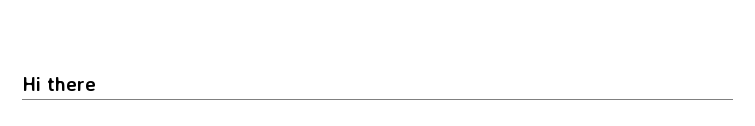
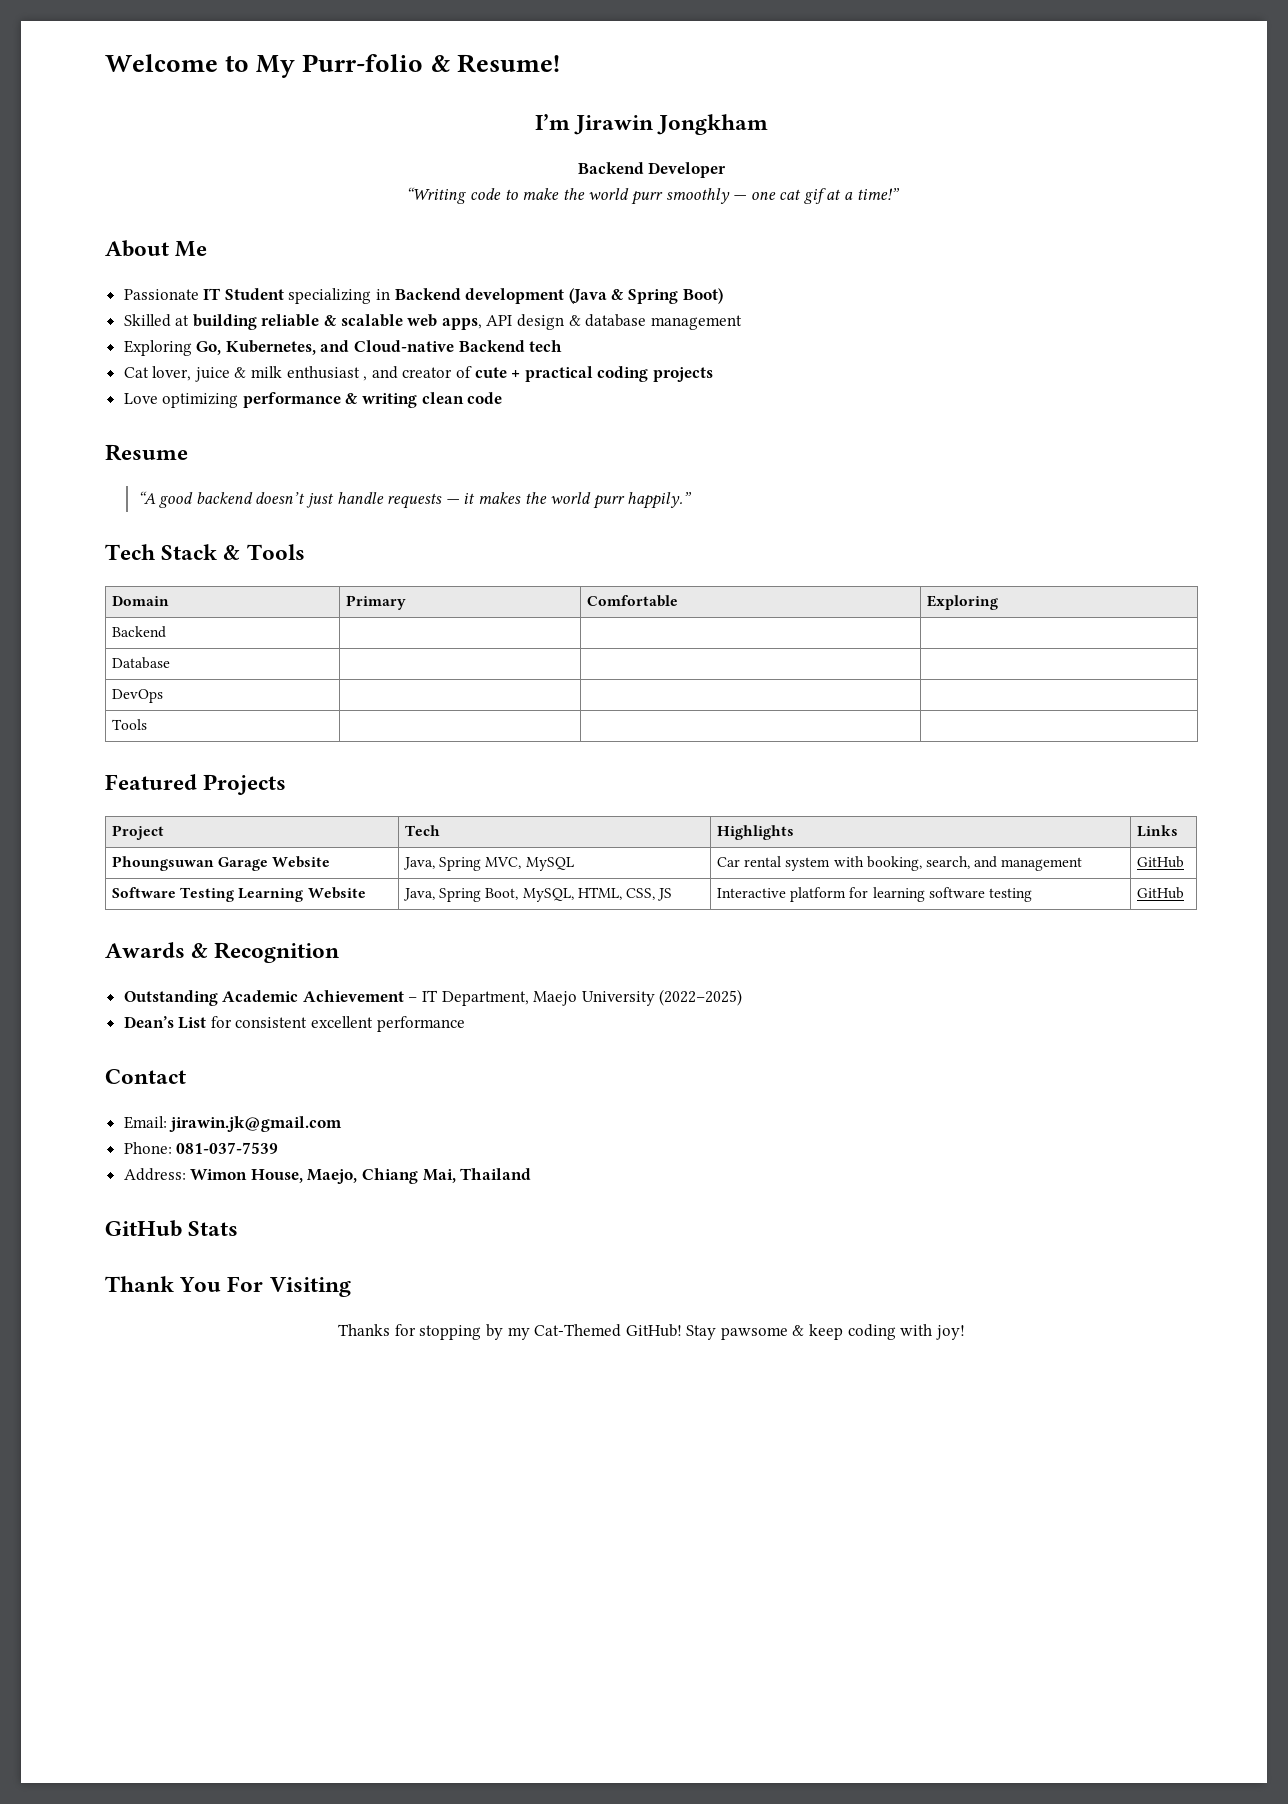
[22,77,96,91] Hi there -> [105,54,560,78] [534,114,769,135] [577,162,727,178] [406,187,900,205] [105,240,208,257] [123,288,723,304] [123,314,742,330] [123,340,563,356] [123,366,713,382] [123,392,503,408] [105,444,188,461] [137,491,693,509] [105,544,305,560] [111,596,169,606] [345,595,406,610] [586,595,678,607] [926,595,998,610] [111,626,166,638] [111,657,170,669] [111,689,163,703] [111,719,147,730] [105,774,287,795] [111,825,164,840] [404,825,440,836] [716,825,794,840] [1136,825,1178,837] [111,856,331,871] [402,857,574,871] [716,856,1083,871] [1136,856,1184,868] [111,887,366,902] [402,887,673,902] [716,887,1032,902] [1136,887,1184,899] [105,942,340,963] [123,989,743,1006] [123,1016,465,1032] [105,1069,186,1084] [123,1116,343,1132] [123,1142,279,1154] [123,1168,532,1184] [105,1220,239,1237] [105,1276,351,1297] [338,1324,965,1340] Welcome to My Purr-folio & Resume! // I’m Jirawin Jongkham // Backend Developer // “Writing code to make the world purr smoothly — one cat gif at a time!” // About Me // Passionate IT Student specializing in Backend development (Java & Spring Boot) // Skilled at building reliable & scalable web apps, API design & database management // Exploring Go, Kubernetes, and Cloud-native Backend tech // Cat lover, juice & milk enthusiast , and creator of cute + practical coding projects // Love optimizing performance & writing clean code // Resume // “A good backend doesn’t just handle requests — it makes the world purr happily.” // Tech Stack & Tools // Domain | Primary | Comfortable | Exploring // Backend | | | // Database | | | // DevOps | | | // Tools | | | // Featured Projects // Project | Tech | Highlights | Links // Phoungsuwan Garage Website | Java, Spring MVC, MySQL | Car rental system with booking, search, and management | GitHub // Software Testing Learning Website | Java, Spring Boot, MySQL, HTML, CSS, JS | Interactive platform for learning software testing | GitHub // Awards & Recognition // Outstanding Academic Achievement – IT Department, Maejo University (2022–2025) // Dean’s List for consistent excellent performance // Contact // Email: jirawin.jk@gmail.com // Phone: 081-037-7539 // Address: Wimon House, Maejo, Chiang Mai, Thailand // GitHub Stats // Thank You For Visiting // Thanks for stopping by my Cat-Themed GitHub! Stay pawsome & keep coding with joy!

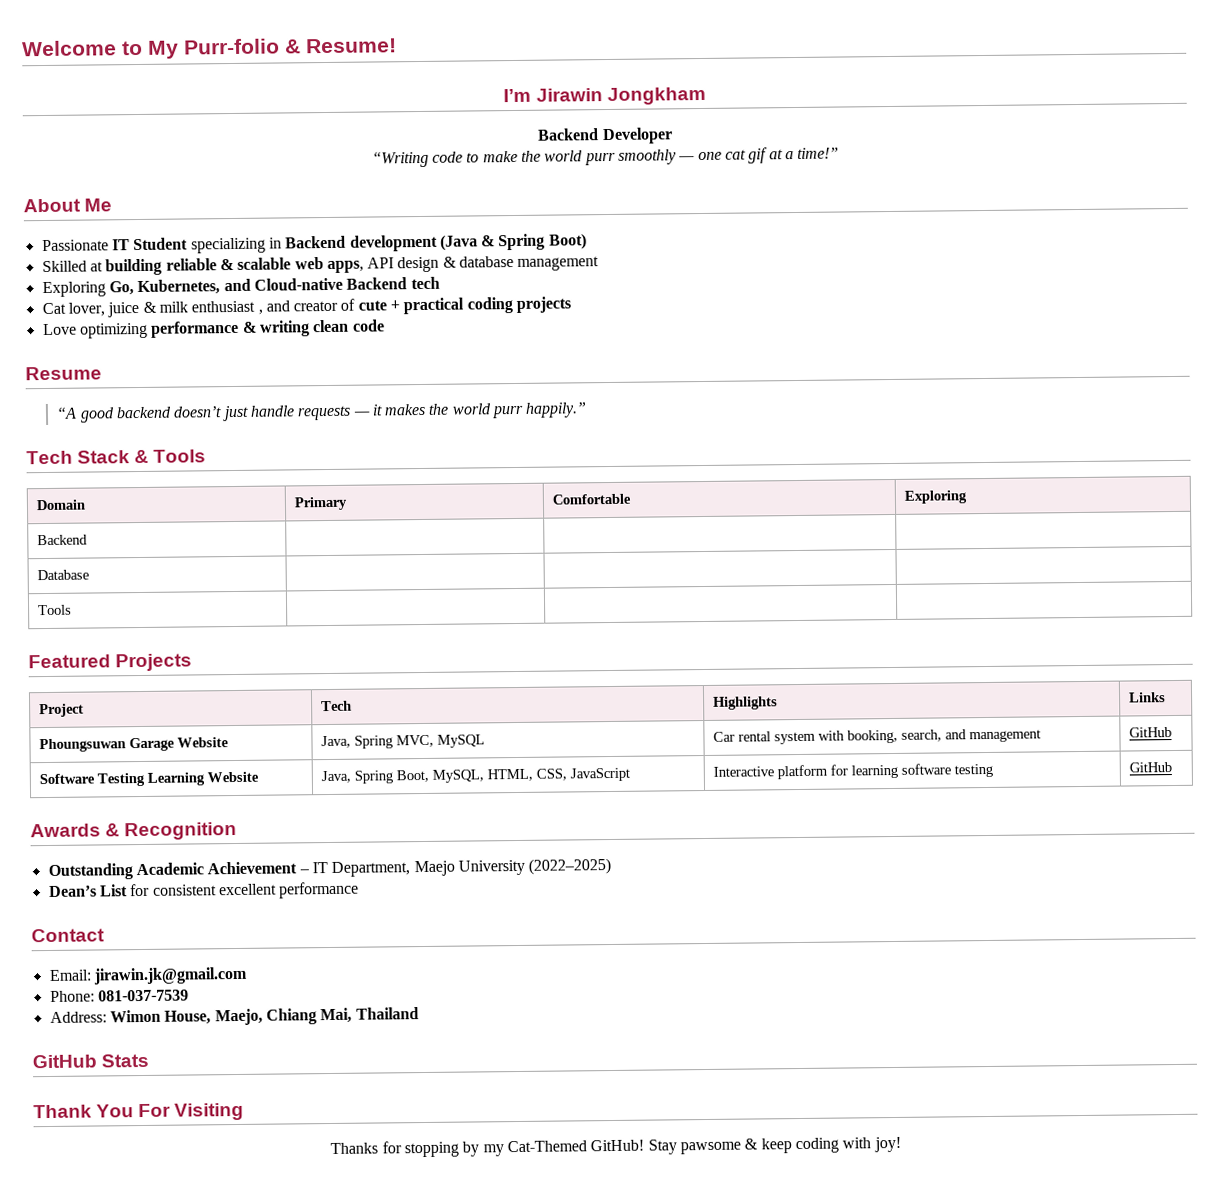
[111,689,163,703] // DevOps | | | -> (89, 575) none
[657,888,673,901] JS -> [569,767,630,782] JavaScript

